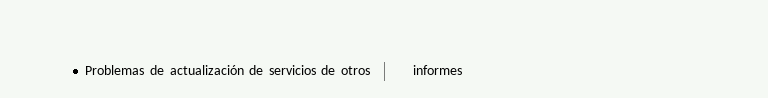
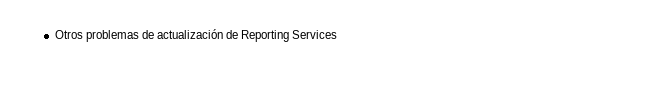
[85,65,145,75] Problemas -> [54,30,139,42] Otros problemas
[268,65,463,75] servicios de otros informes -> [241,30,338,42] Reporting Services

